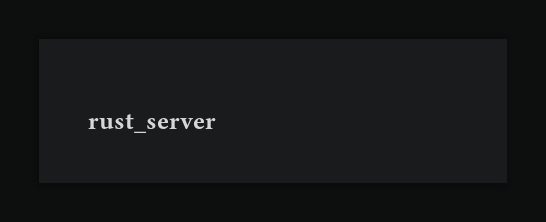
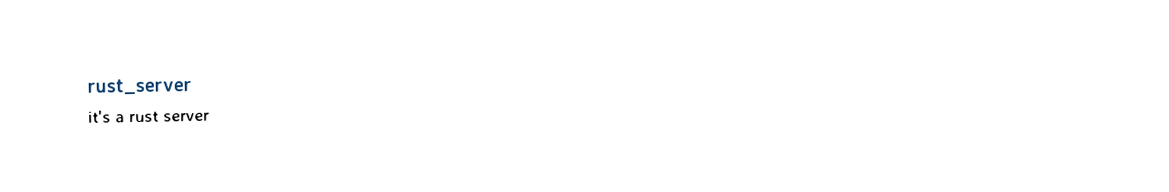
(216, 123) none -> [88,110,210,123] // it's a rust server

